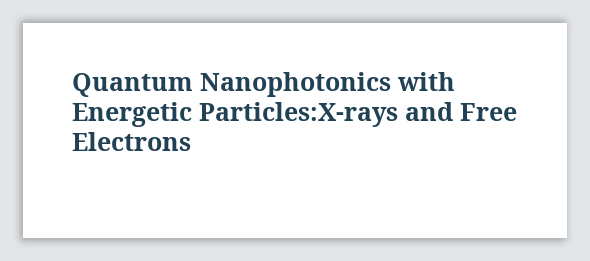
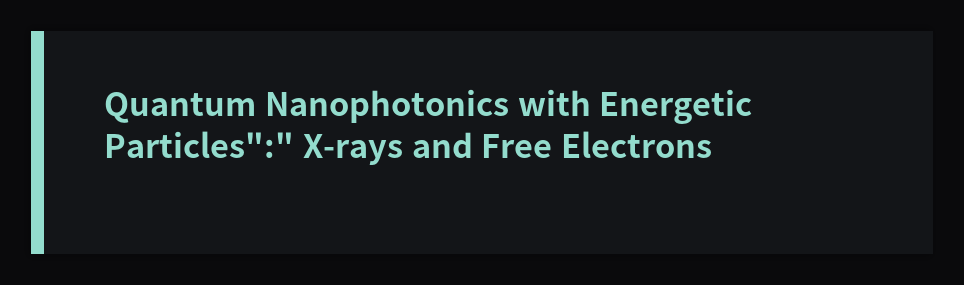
[199,102,398,127] Particles:X-rays -> [104,131,403,165] Particles":" X-rays

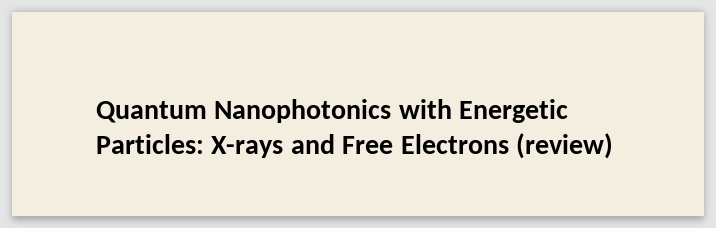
[104,131,294,158] Particles":" -> [96,134,204,154] Particles:
(713, 144) none -> [516,133,614,159] (review)

